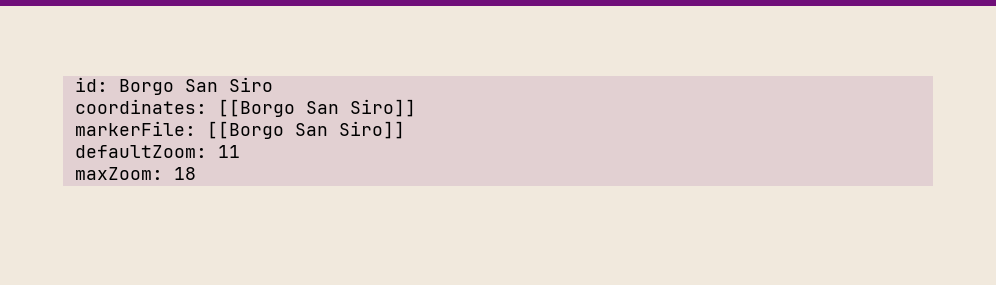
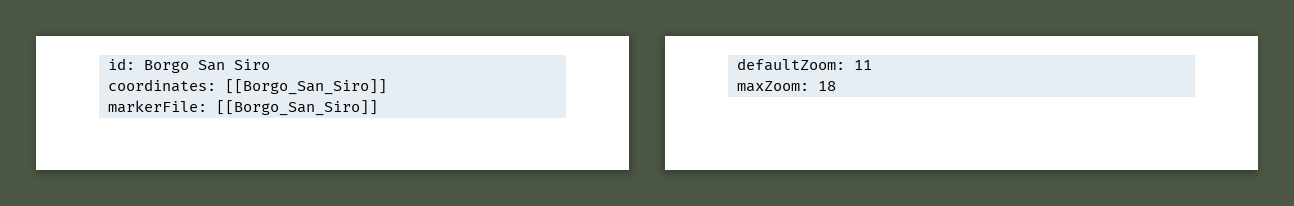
[218,99,416,117] [75,121,405,139] [[Borgo San Siro]] // markerFile: [[Borgo San Siro]] -> [225,79,388,95] [108,100,379,116] [[Borgo_San_Siro]] // markerFile: [[Borgo_San_Siro]]

